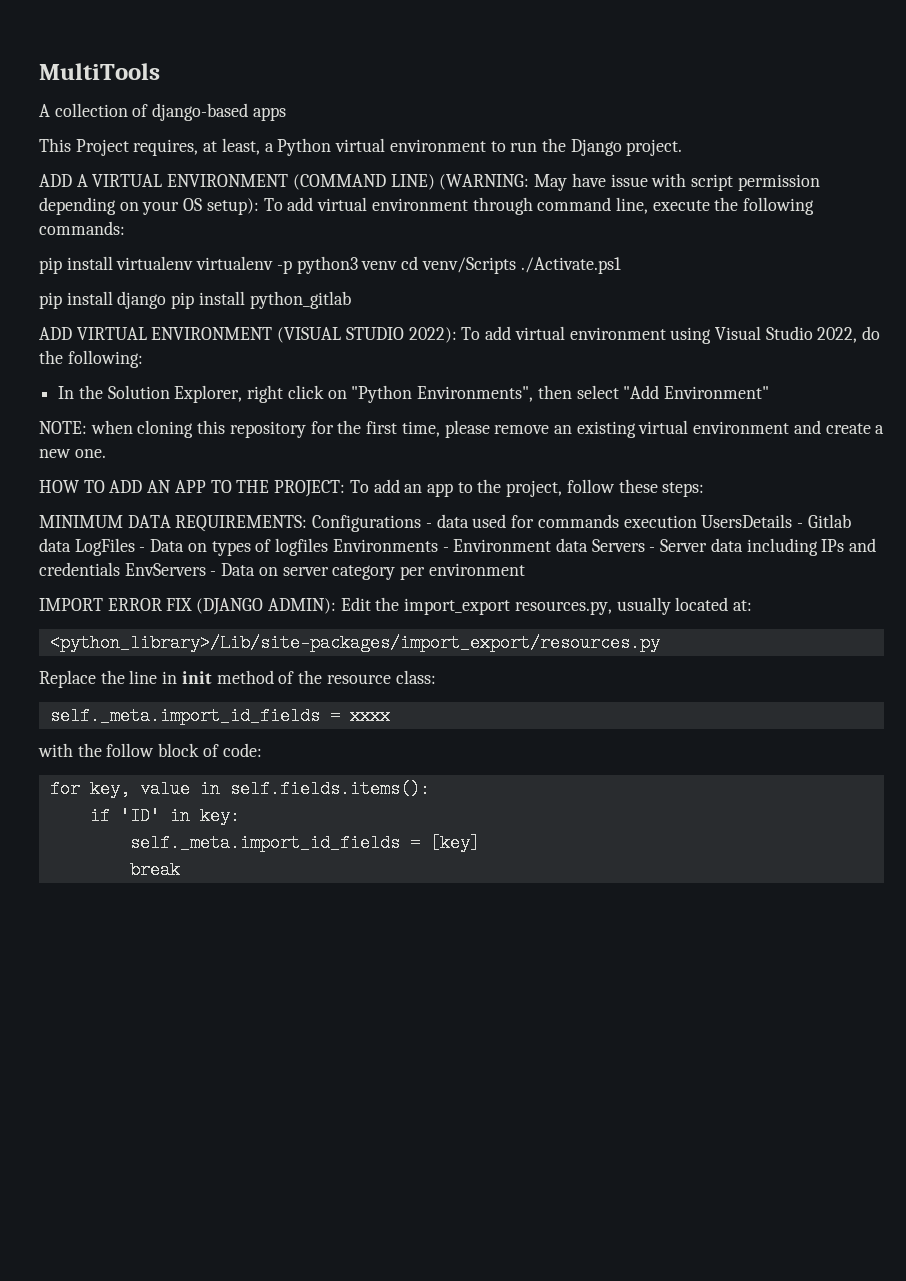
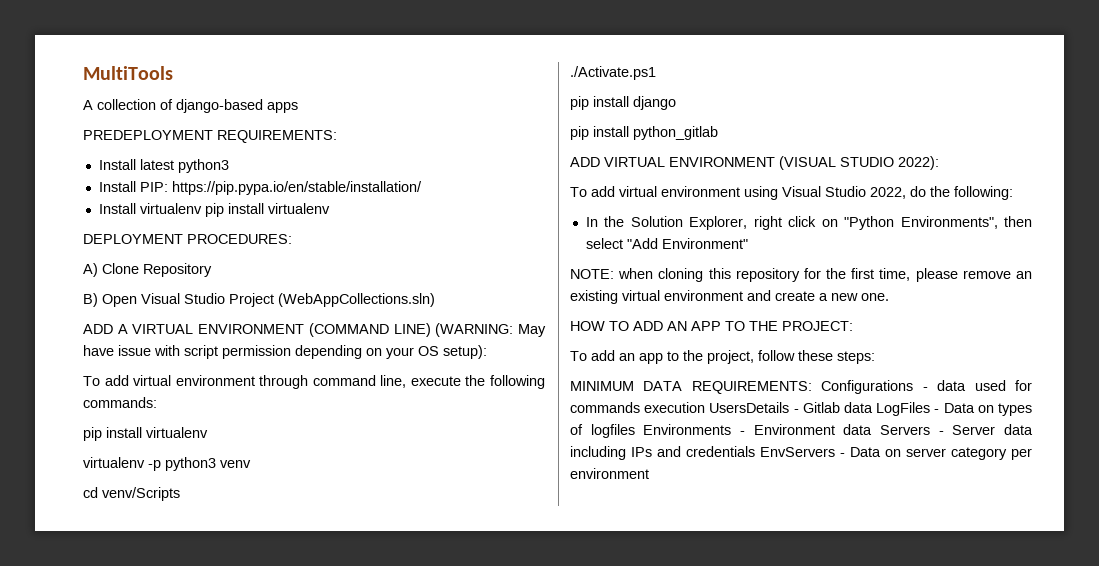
[39,138,683,156] This Project requires, at least, a Python virtual environment to run the Django project. -> [83,130,337,143] [98,159,229,173] [98,181,422,195] [98,203,330,217] [83,234,292,244] [83,263,212,277] [83,293,435,307] PREDEPLOYMENT REQUIREMENTS: // Install latest python3 // Install PIP: https://pip.pypa.io/en/stable/installation/ // Install virtualenv pip install virtualenv // DEPLOYMENT PROCEDURES: // A) Clone Repository // B) Open Visual Studio Project (WebAppCollections.sln)
(259, 206) none -> (487, 352) //
(194, 263) none -> (208, 432) //
(398, 265) none -> (251, 464) //
(516, 265) none -> (180, 494) //
(167, 300) none -> (676, 103) //
(457, 335) none -> (939, 163) //
(346, 488) none -> (853, 326) //
[39,597,752,615] [49,634,660,652] [39,670,436,688] [49,707,390,725] [38,743,262,757] [49,780,430,798] [89,807,240,825] [129,834,480,852] [129,861,180,879] // IMPORT ERROR FIX (DJANGO ADMIN): Edit the import_export resources.py, usually located at: // <python_library>/Lib/site-packages/import_export/resources.py // Replace the line in init method of the resource class: // self._meta.import_id_fields = xxxx // with the follow block of code: // for key, value in self.fields.items(): // if 'ID' in key: // self._meta.import_id_fields = [key] // break -> (649, 473) none

